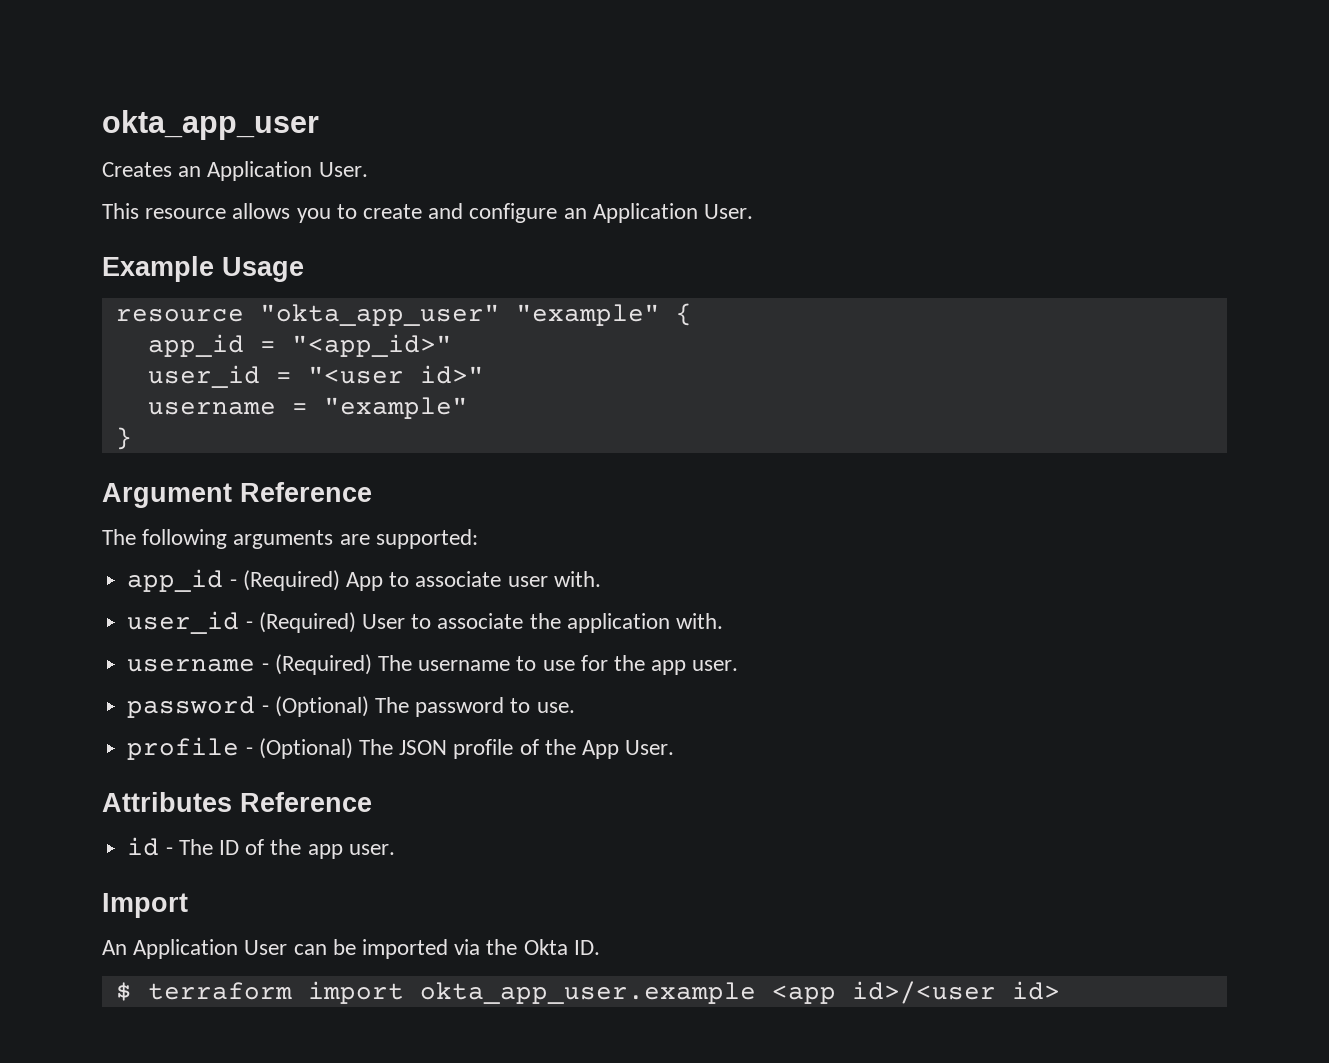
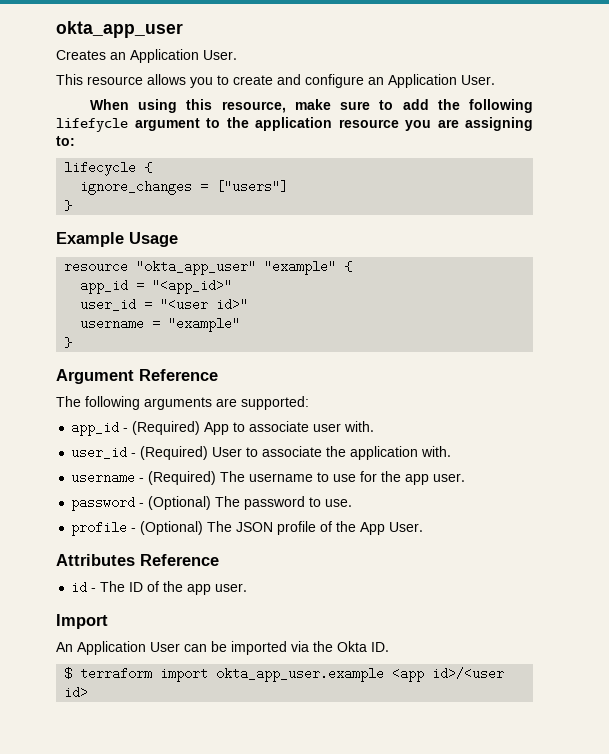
(754, 211) none -> [90,99,533,113] [56,117,533,132] [56,136,75,146] [64,161,153,176] [80,180,289,195] [64,200,73,211] // When using this resource, make sure to add the following lifefycle argument to the application resource you are assigning to: // lifecycle { // ignore_changes = ["users"] // }

